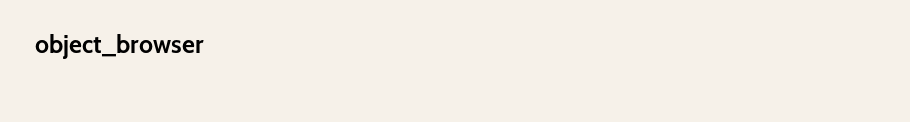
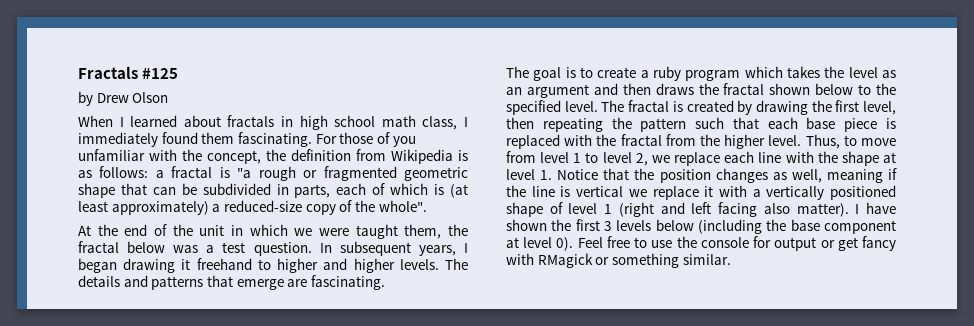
[35,34,204,59] object_browser -> [78,66,179,79] [78,91,169,106] [78,115,469,130] [78,132,416,147] [78,149,468,164] [78,166,469,181] [78,183,468,198] [78,200,427,215] [78,224,469,239] [78,241,468,256] [78,258,469,273] [78,275,385,290] [506,66,896,81] [506,83,896,98] [506,100,896,115] [506,117,896,132] [506,134,896,149] [506,151,896,166] [506,168,898,183] [506,185,896,200] [506,202,896,217] [506,219,896,234] [506,236,896,251] [506,253,731,268] Fractals #125 // by Drew Olson // When I learned about fractals in high school math class, I immediately found them fascinating. For those of you unfamiliar with the concept, the definition from Wikipedia is as follows: a fractal is "a rough or fragmented geometric shape that can be subdivided in parts, each of which is (at least approximately) a reduced-size copy of the whole". // At the end of the unit in which we were taught them, the fractal below was a test question. In subsequent years, I began drawing it freehand to higher and higher levels. The details and patterns that emerge are fascinating. // The goal is to create a ruby program which takes the level as an argument and then draws the fractal shown below to the specified level. The fractal is created by drawing the first level, then repeating the pattern such that each base piece is replaced with the fractal from the higher level. Thus, to move from level 1 to level 2, we replace each line with the shape at level 1. Notice that the position changes as well, meaning if the line is vertical we replace it with a vertically positioned shape of level 1 (right and left facing also matter). I have shown the first 3 levels below (including the base component at level 0). Feel free to use the console for output or get fancy with RMagick or something similar.

